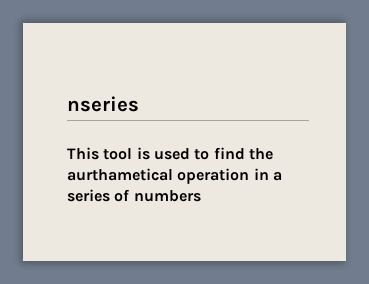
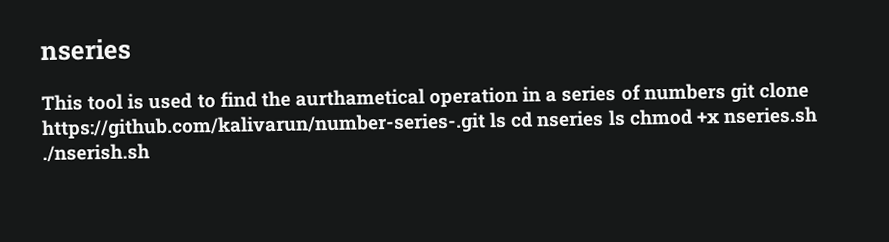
(201, 196) none -> [729,81,809,103] [41,106,818,141] [42,143,150,163] git clone https://github.com/kalivarun/number-series-.git ls cd nseries ls chmod +x nseries.sh ./nserish.sh

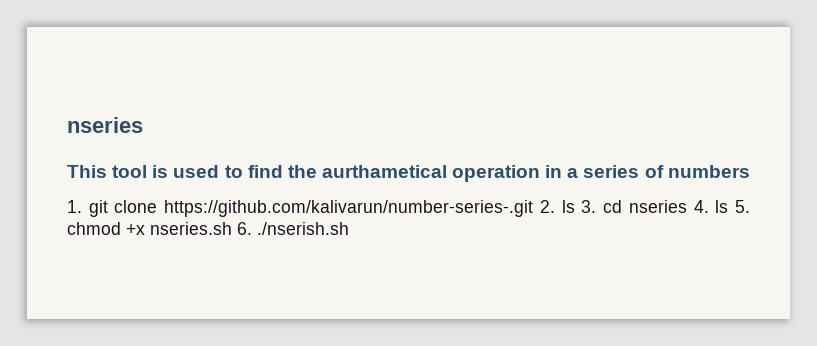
(726, 92) none -> [67,200,82,213] // 1.
[489,109,626,129] ls cd nseries ls -> [539,200,751,213] 2. ls 3. cd nseries 4. ls 5.
(818, 115) none -> [237,222,252,235] 6.

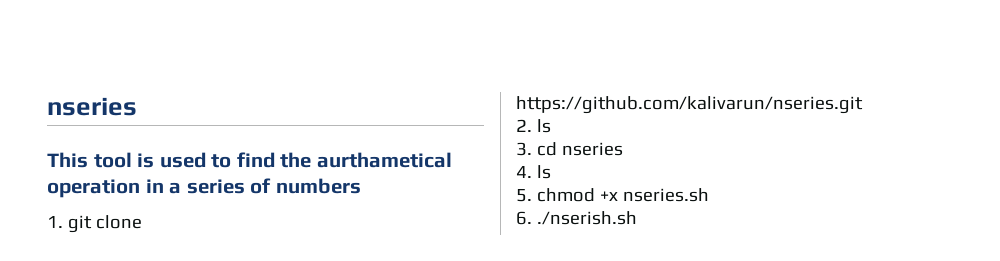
[164,200,534,217] https://github.com/kalivarun/number-series-.git -> [516,96,863,114] https://github.com/kalivarun/nseries.git //
(575, 206) none -> (551, 126) //
(687, 206) none -> (623, 149) //
(729, 206) none -> (551, 172) //
(232, 228) none -> (709, 195) //

